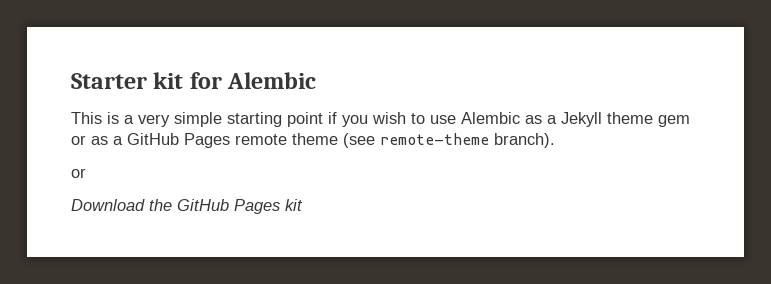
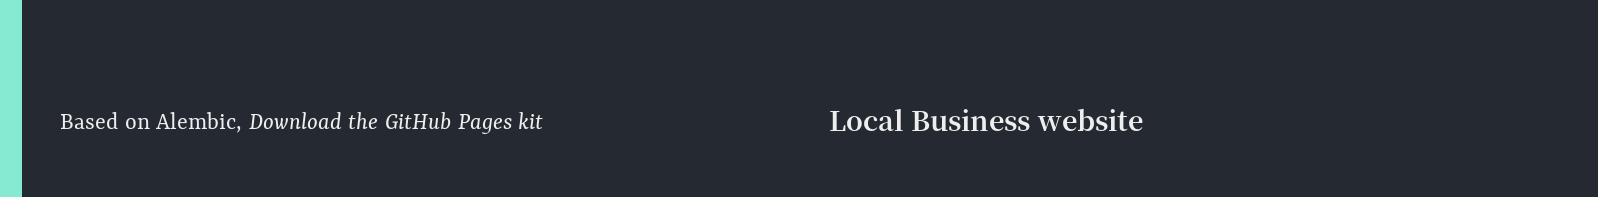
[71,72,317,89] [71,112,690,127] [71,133,555,148] [71,168,86,178] Starter kit for Alembic // This is a very simple starting point if you wish to use Alembic as a Jekyll theme gem or as a GitHub Pages remote theme (see remote-theme branch). // or // -> [60,112,243,133] Based on Alembic,
(303, 205) none -> [829,108,1143,131] // Local Business website

